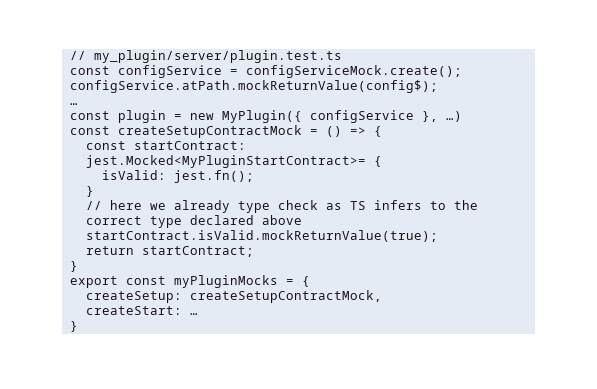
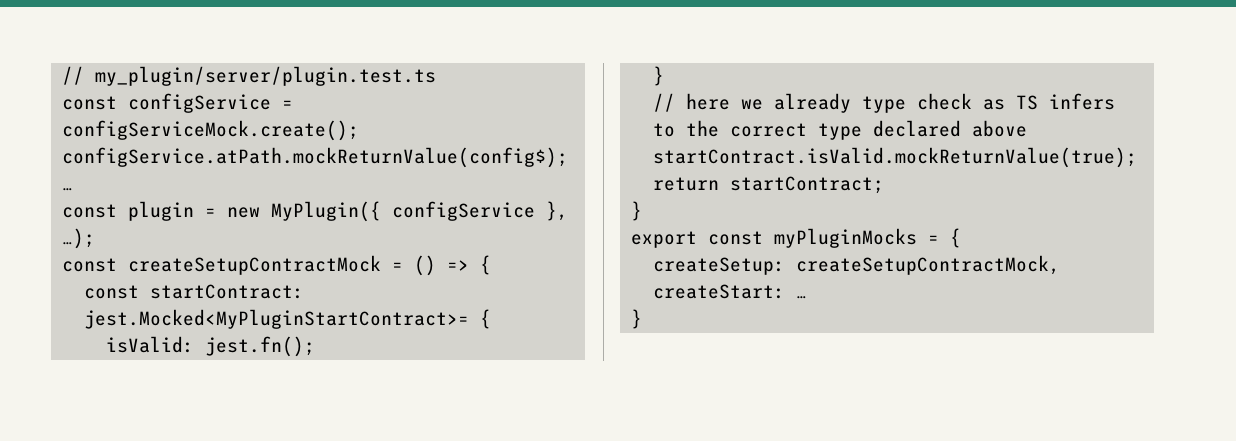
[445,111,462,122] …) -> [61,228,95,249] …);

